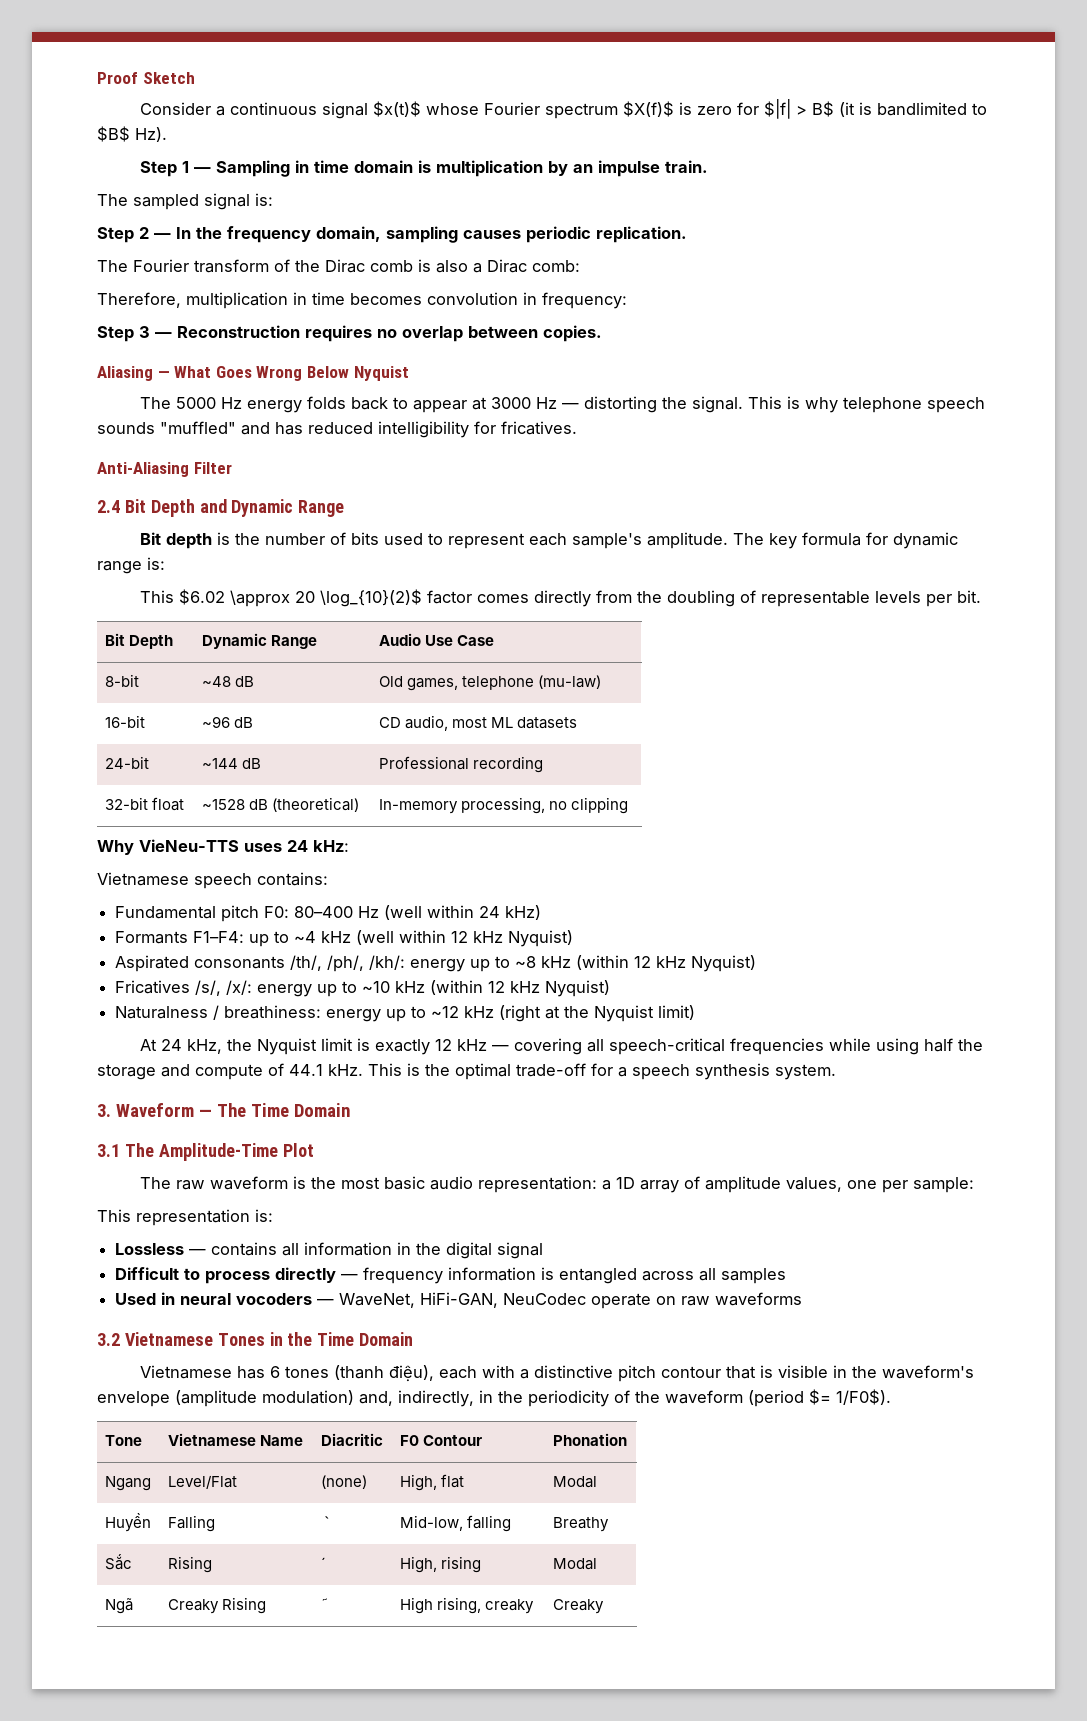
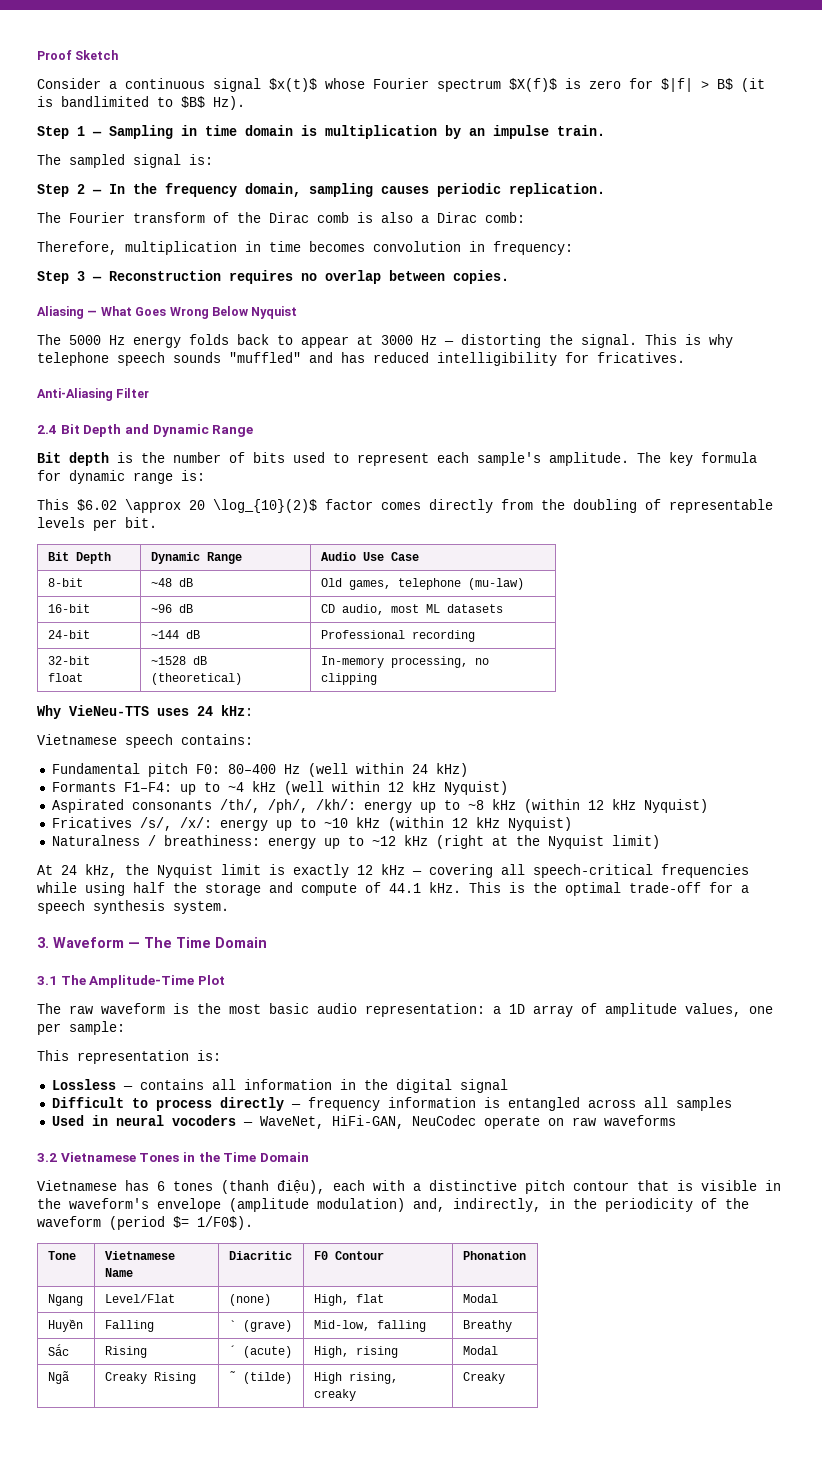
(333, 1522) none -> [242,1320,292,1332] (grave)
(327, 1563) none -> [242,1346,292,1358] (acute)
(330, 1604) none -> [242,1372,292,1384] (tilde)

